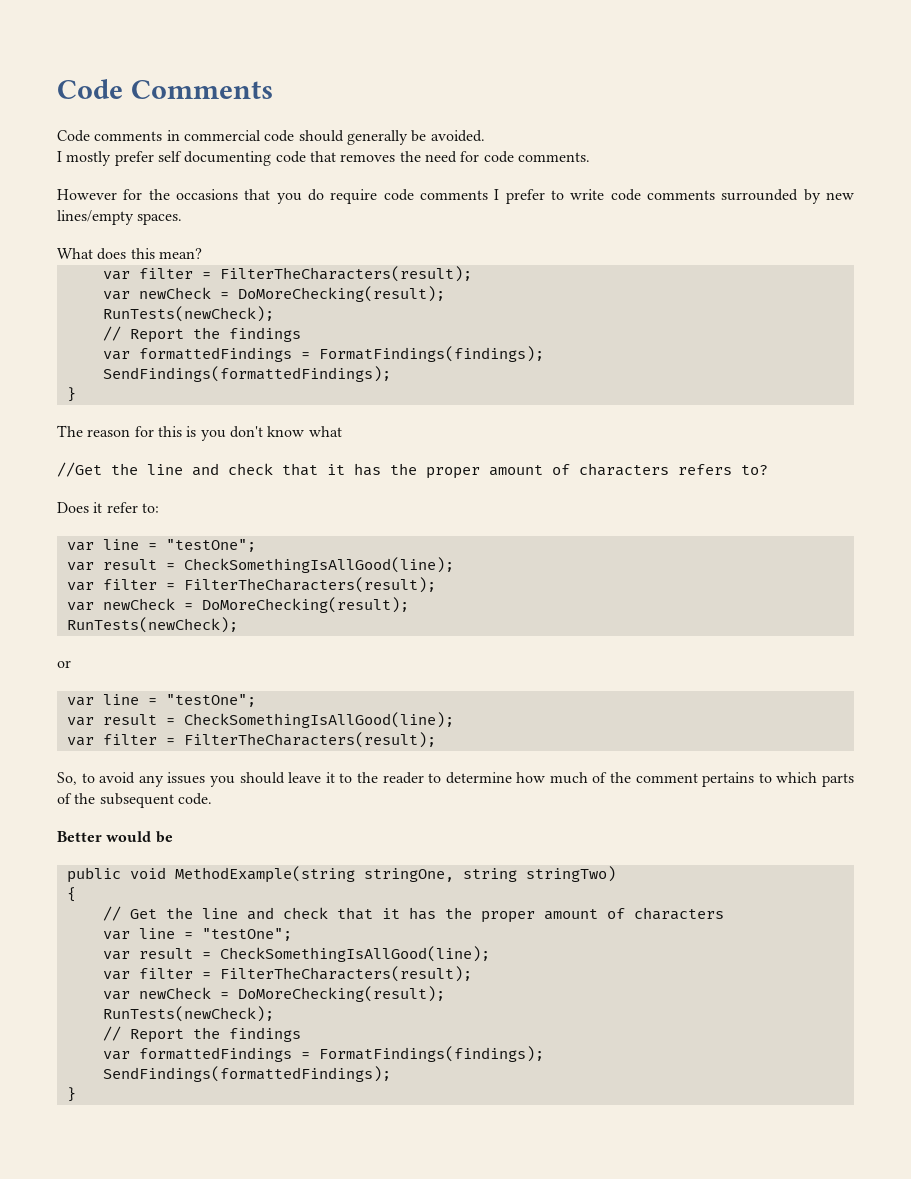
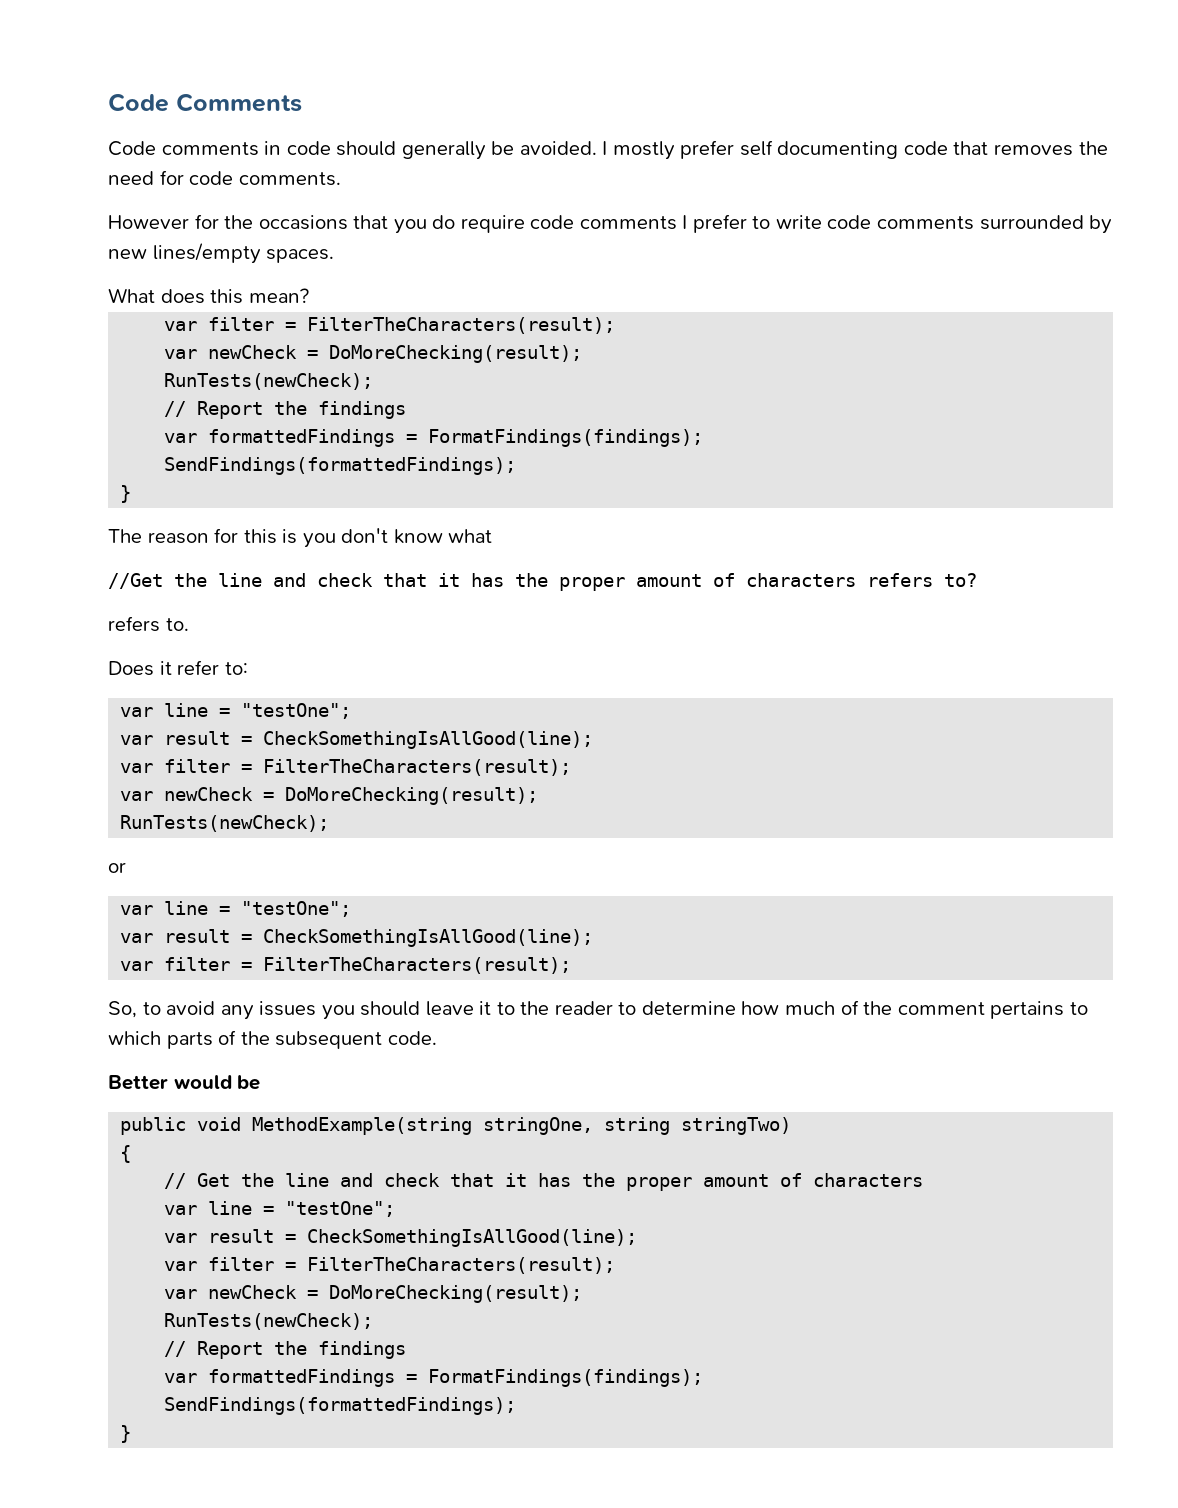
[183,130,261,141] commercial -> (282, 148) none
(485, 136) // -> (597, 148) none
(768, 470) none -> [108,616,189,632] // refers to.

